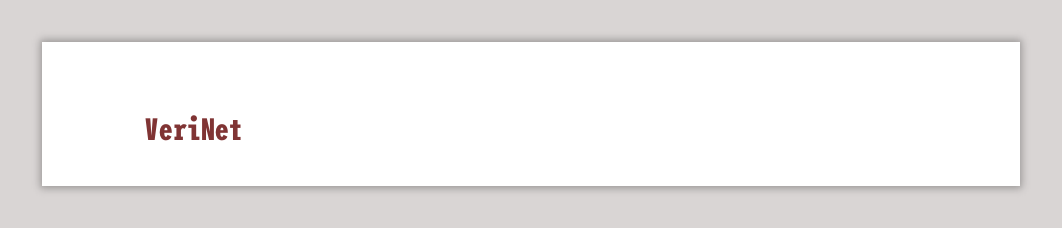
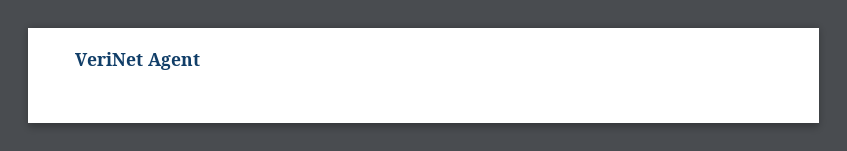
(243, 128) none -> [148,53,200,70] Agent

